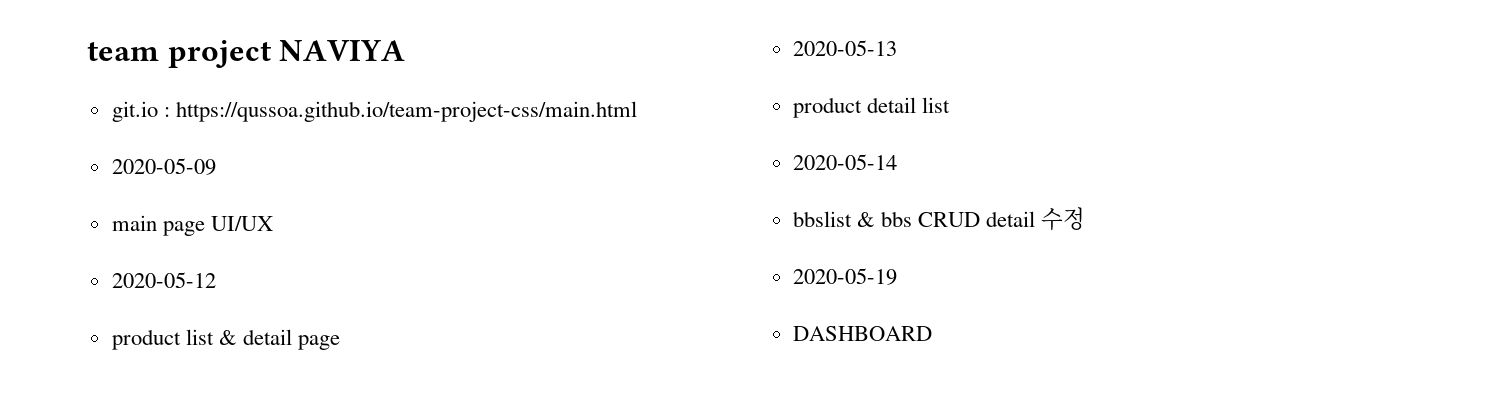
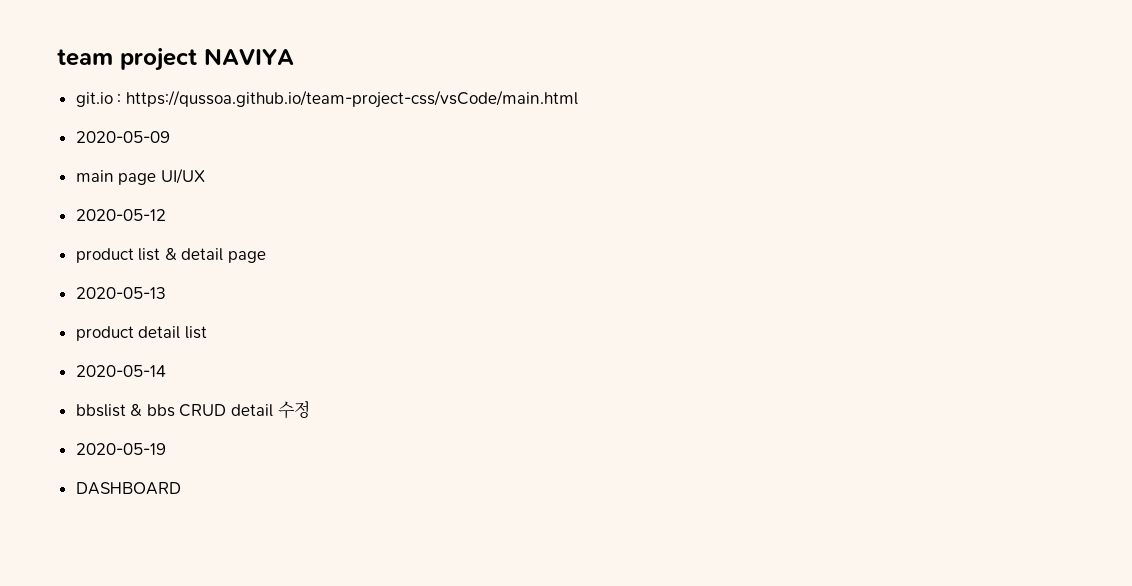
[175,101,637,122] https://qussoa.github.io/team-project-css/main.html -> [125,90,578,108] https://qussoa.github.io/team-project-css/vsCode/main.html

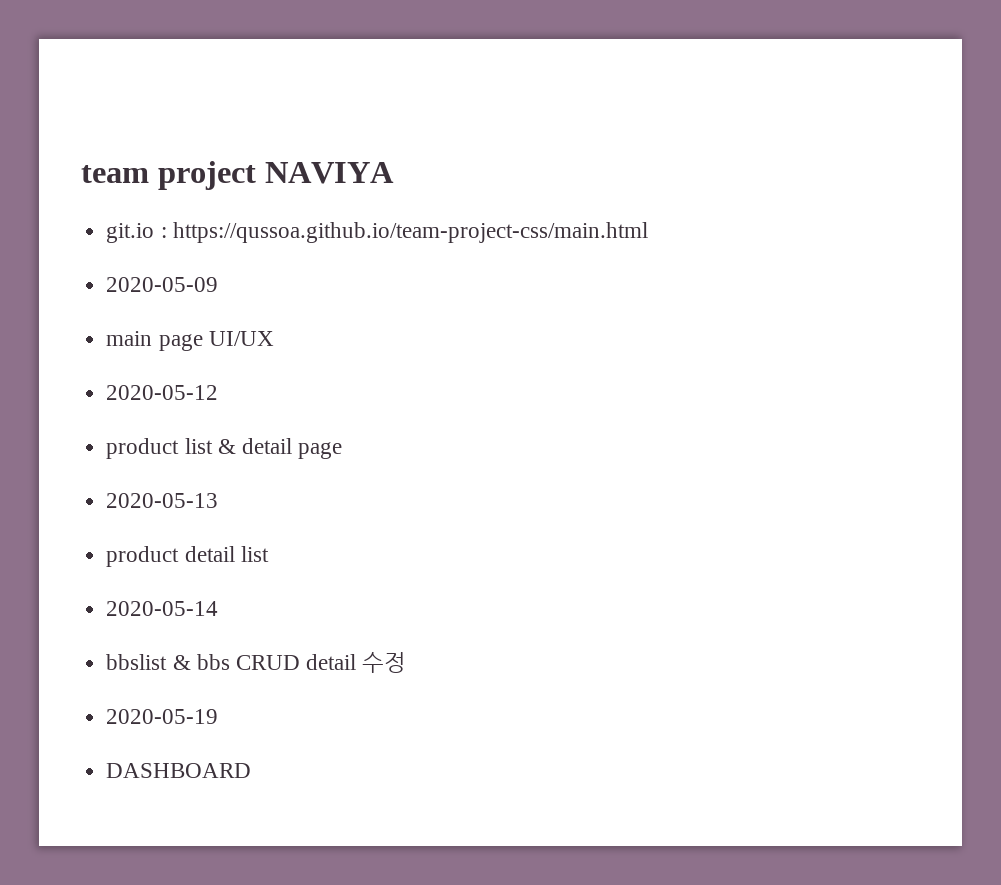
[125,90,578,108] https://qussoa.github.io/team-project-css/vsCode/main.html -> [172,222,648,243] https://qussoa.github.io/team-project-css/main.html

